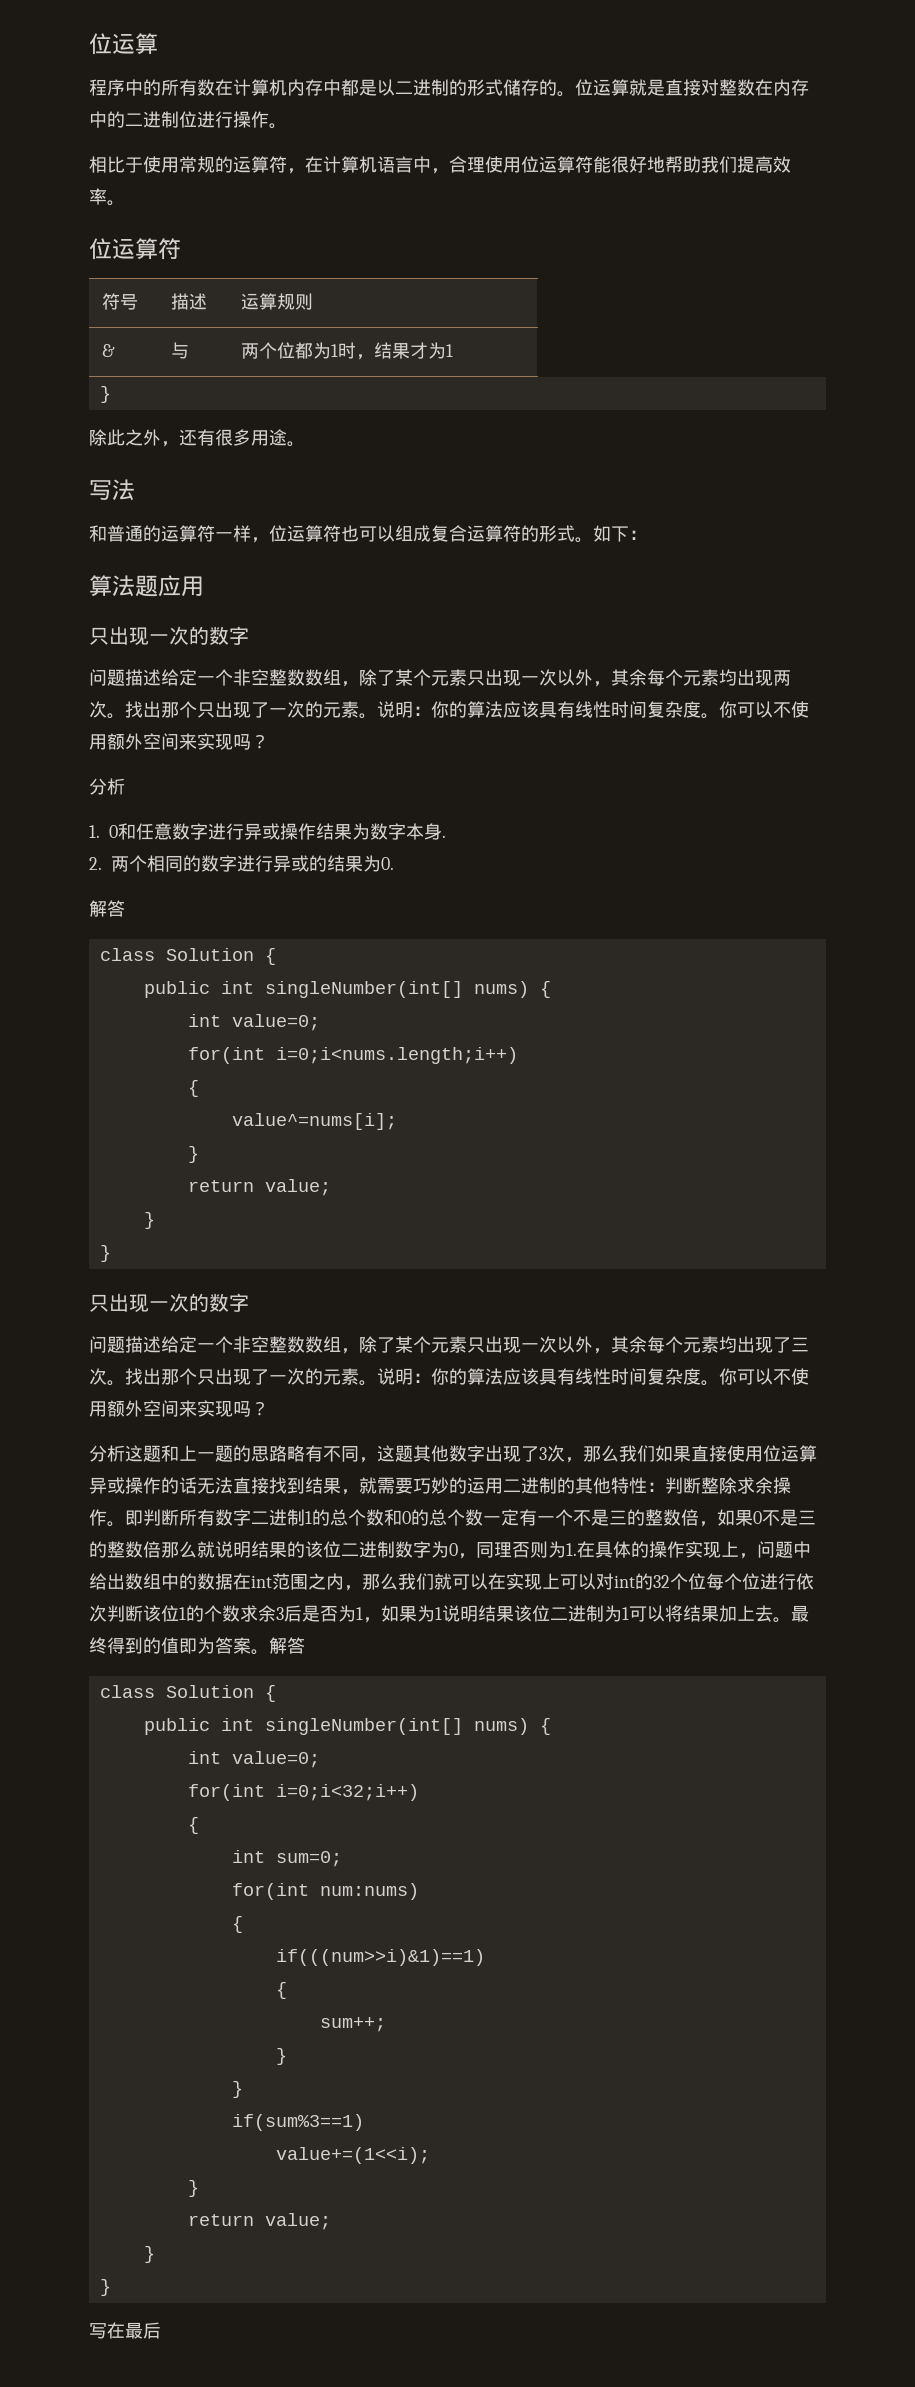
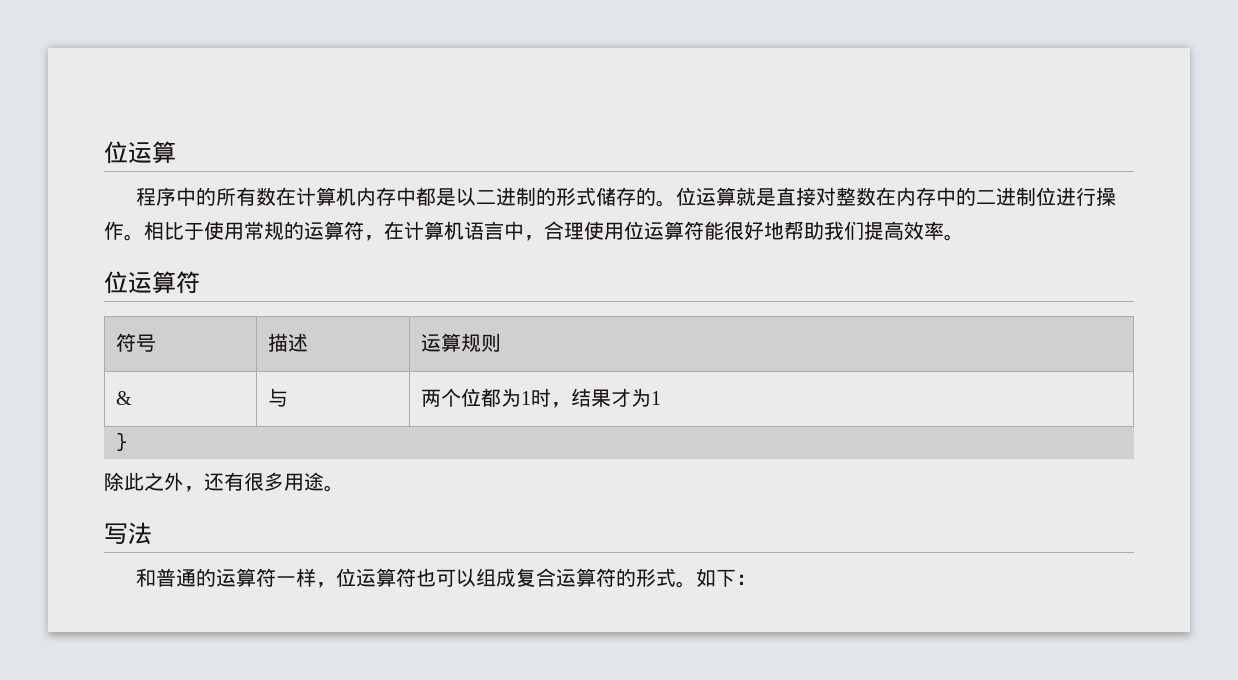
(287, 126) // -> (144, 237) none
[89,575,204,597] [89,626,249,646] [89,669,791,687] [89,701,809,719] [89,733,269,750] [89,778,125,795] [89,823,447,840] [89,855,394,872] [89,900,125,917] [99,948,276,965] [143,981,551,998] [187,1014,320,1031] [187,1047,518,1064] [187,1080,199,1097] [231,1113,397,1130] [187,1146,199,1163] [187,1179,331,1196] [143,1212,155,1229] [99,1245,111,1262] [89,1293,249,1313] [89,1336,809,1354] [89,1368,809,1386] [89,1400,269,1417] [89,1445,817,1463] [89,1477,791,1495] [89,1509,816,1527] [89,1541,811,1559] [89,1573,814,1591] [89,1605,809,1623] [89,1637,305,1655] [99,1685,276,1702] [143,1718,551,1735] [187,1751,320,1768] [187,1784,419,1801] [187,1817,199,1834] [231,1850,342,1867] [231,1883,419,1900] [231,1916,243,1933] [275,1949,485,1966] [275,1982,287,1999] [319,2017,386,2032] [275,2048,287,2065] [231,2081,243,2098] [231,2114,364,2131] [275,2147,430,2164] [187,2180,199,2197] [187,2213,331,2230] [143,2246,155,2263] [99,2279,111,2296] [89,2322,161,2339] // 算法题应用 // 只出现一次的数字 // 问题描述给定一个非空整数数组，除了某个元素只出现一次以外，其余每个元素均出现两次。找出那个只出现了一次的元素。说明：你的算法应该具有线性时间复杂度。你可以不使用额外空间来实现吗？ // 分析 // 1. 0和任意数字进行异或操作结果为数字本身. // 2.两个相同的数字进行异或的结果为0. // 解答 // class Solution { // public int singleNumber(int[] nums) { // int value=0; // for(int i=0;i<nums.length;i++) // { // value^=nums[i]; // } // return value; // } // } // 只出现一次的数字 // 问题描述给定一个非空整数数组，除了某个元素只出现一次以外，其余每个元素均出现了三次。找出那个只出现了一次的元素。说明：你的算法应该具有线性时间复杂度。你可以不使用额外空间来实现吗？ // 分析这题和上一题的思路略有不同，这题其他数字出现了3次，那么我们如果直接使用位运算异或操作的话无法直接找到结果，就需要巧妙的运用二进制的其他特性：判断整除求余操作。即判断所有数字二进制1的总个数和0的总个数一定有一个不是三的整数倍，如果0不是三的整数倍那么就说明结果的该位二进制数字为0，同理否则为1.在具体的操作实现上，问题中给出数组中的数据在int范围之内，那么我们就可以在实现上可以对int的32个位每个位进行依次判断该位1的个数求余3后是否为1，如果为1说明结果该位二进制为1可以将结果加上去。最终得到的值即为答案。解答 // class Solution { // public int singleNumber(int[] nums) { // int value=0; // for(int i=0;i<32;i++) // { // int sum=0; // for(int num:nums) // { // if(((num>>i)&1)==1) // { // sum++; // } // } // if(sum%3==1) // value+=(1<<i); // } // return value; // } // } // 写在最后 -> (756, 579) none

